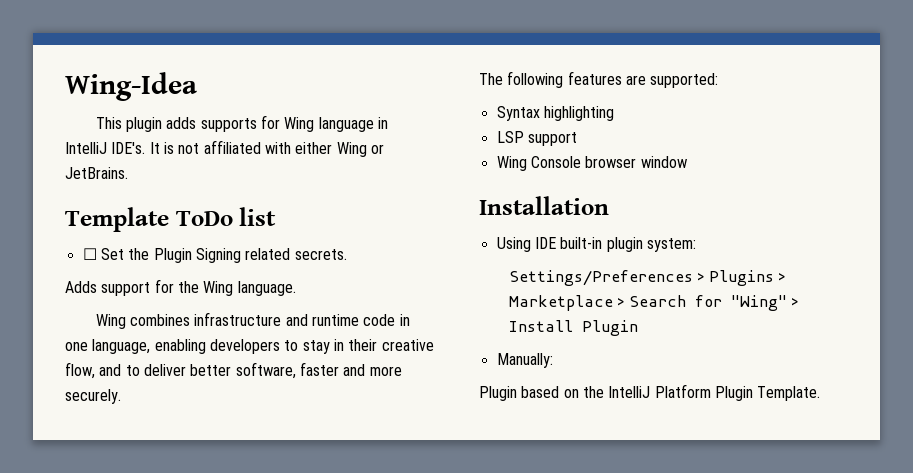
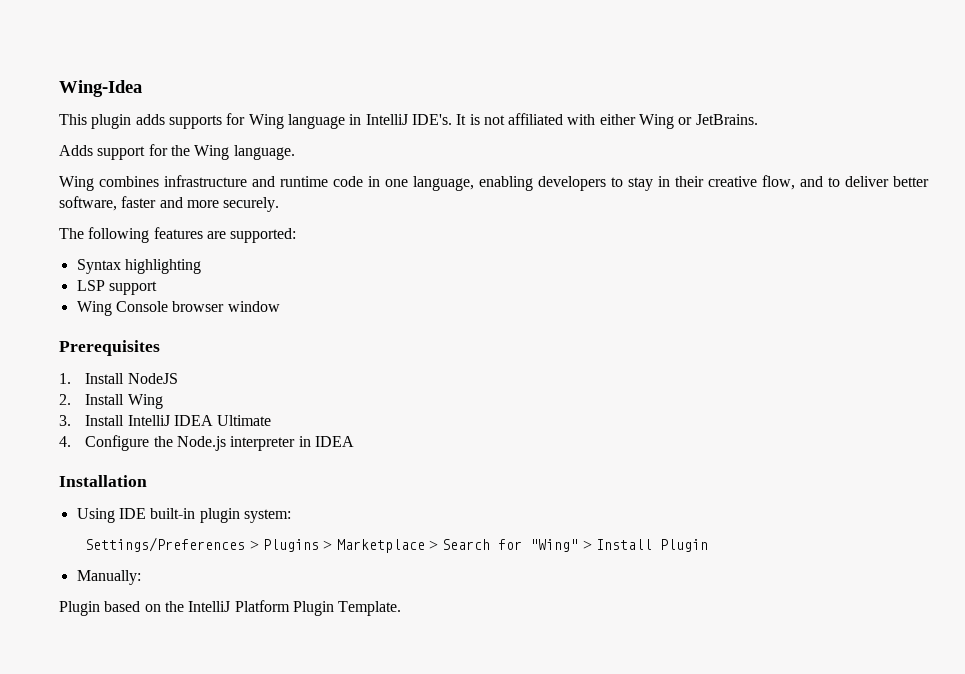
[65,207,277,232] [82,248,347,263] // Template ToDo list // ☐ Set the Plugin Signing related secrets. -> (758, 119) none
(687, 162) none -> [59,340,160,356] [59,373,178,384] [59,394,163,409] [59,415,272,426] [59,435,355,451] // Prerequisites // 1. Install NodeJS // 2. Install Wing // 3. Install IntelliJ IDEA Ultimate // 4. Configure the Node.js interpreter in IDEA

